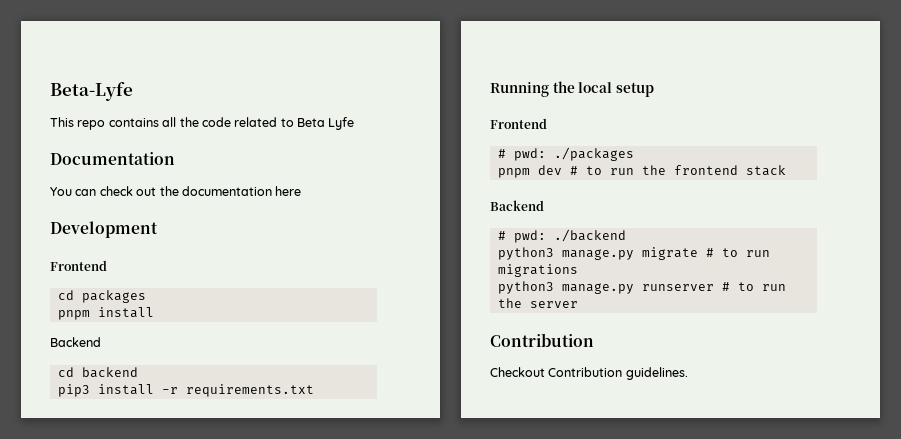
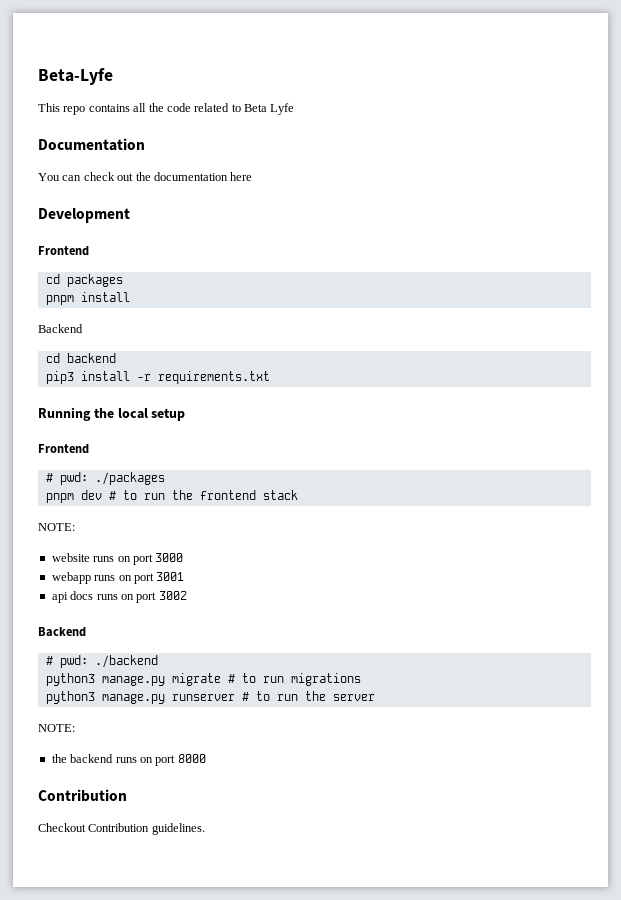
(786, 170) none -> [38,523,75,531] [51,553,184,565] [51,572,185,584] [51,591,187,603] // NOTE: // website runs on port 3000 // webapp runs on port 3001 // api docs runs on port 3002
(578, 304) none -> [38,724,75,732] [51,754,206,766] // NOTE: // the backend runs on port 8000

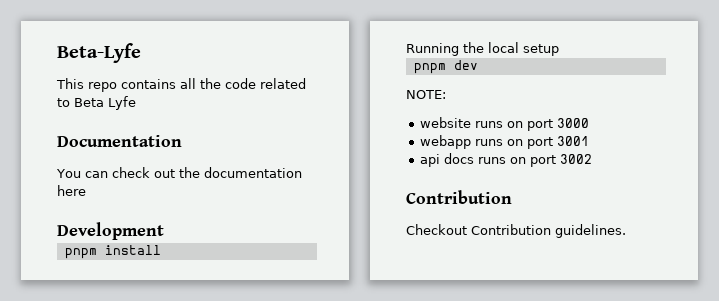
[38,246,89,256] [45,274,123,287] // Frontend // cd packages -> (164, 231) none
[38,324,83,333] [45,353,116,363] [45,371,270,384] [38,407,186,421] [38,444,89,454] [45,472,165,485] [45,490,298,503] Backend // cd backend // pip3 install -r requirements.txt // Running the local setup // Frontend // # pwd: ./packages // pnpm dev # to run the frontend stack -> [406,42,559,56] [413,60,478,74] Running the local setup // pnpm dev
[38,627,86,637] [45,655,158,668] [45,673,361,686] [45,691,375,704] [38,724,75,732] [51,754,206,766] // Backend // # pwd: ./backend // python3 manage.py migrate # to run migrations // python3 manage.py runserver # to run the server // NOTE: // the backend runs on port 8000 -> (593, 159) none

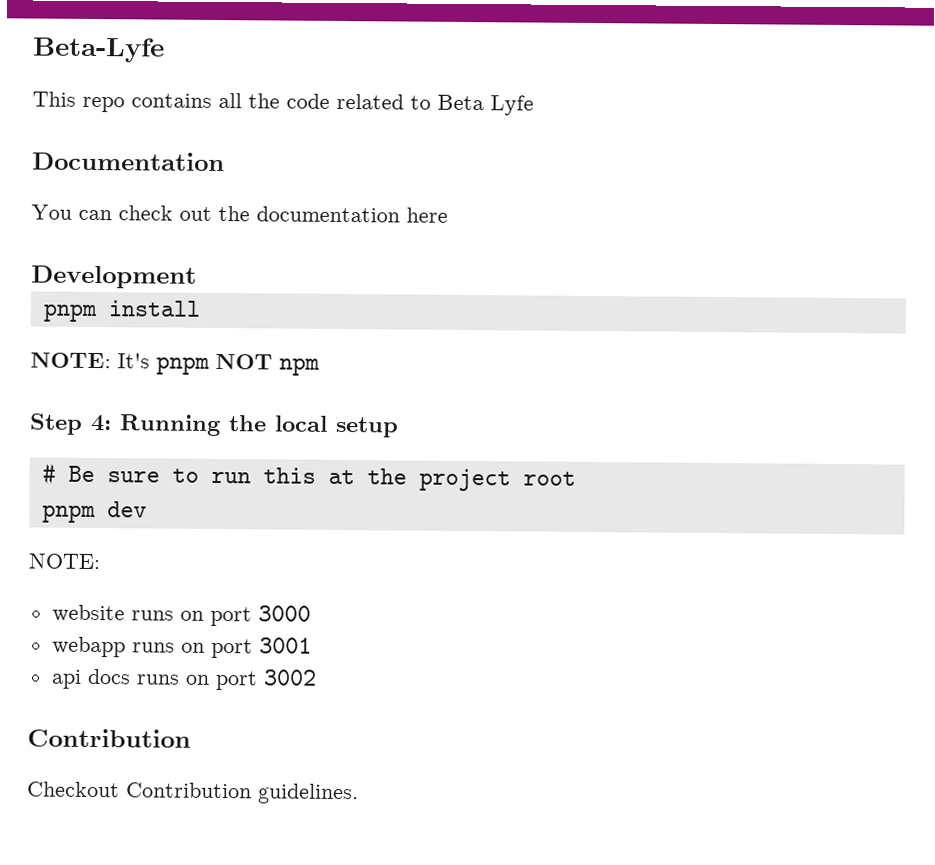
[406,42,559,56] Running the local setup -> [30,352,320,376] [29,413,399,438] [41,462,576,492] NOTE: It's pnpm NOT npm // Step 4: Running the local setup // # Be sure to run this at the project root

